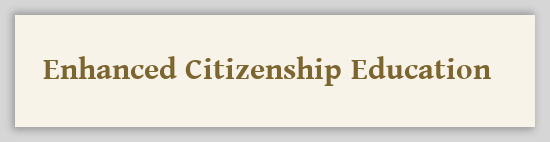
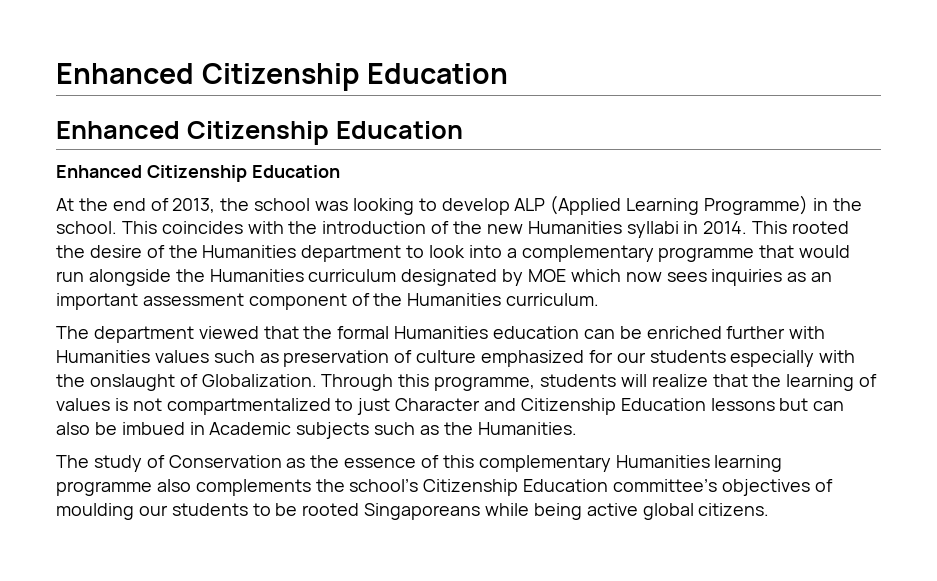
[43,56,492,86] Enhanced Citizenship Education -> [56,63,509,91] [56,121,463,145] [56,165,340,182] [56,195,862,215] [56,221,850,238] [56,245,851,262] [56,269,833,286] [56,293,600,310] [56,326,826,343] [56,350,856,367] [56,374,878,391] [56,398,845,415] [56,422,577,439] [56,455,783,472] [56,479,833,496] [56,503,770,520] Enhanced Citizenship Education // Enhanced Citizenship Education // Enhanced Citizenship Education // At the end of 2013, the school was looking to develop ALP (Applied Learning Programme) in the school. This coincides with the introduction of the new Humanities syllabi in 2014. This rooted the desire of the Humanities department to look into a complementary programme that would run alongside the Humanities curriculum designated by MOE which now sees inquiries as an important assessment component of the Humanities curriculum. // The department viewed that the formal Humanities education can be enriched further with Humanities values such as preservation of culture emphasized for our students especially with the onslaught of Globalization. Through this programme, students will realize that the learning of values is not compartmentalized to just Character and Citizenship Education lessons but can also be imbued in Academic subjects such as the Humanities. // The study of Conservation as the essence of this complementary Humanities learning programme also complements the school’s Citizenship Education committee’s objectives of moulding our students to be rooted Singaporeans while being active global citizens.

